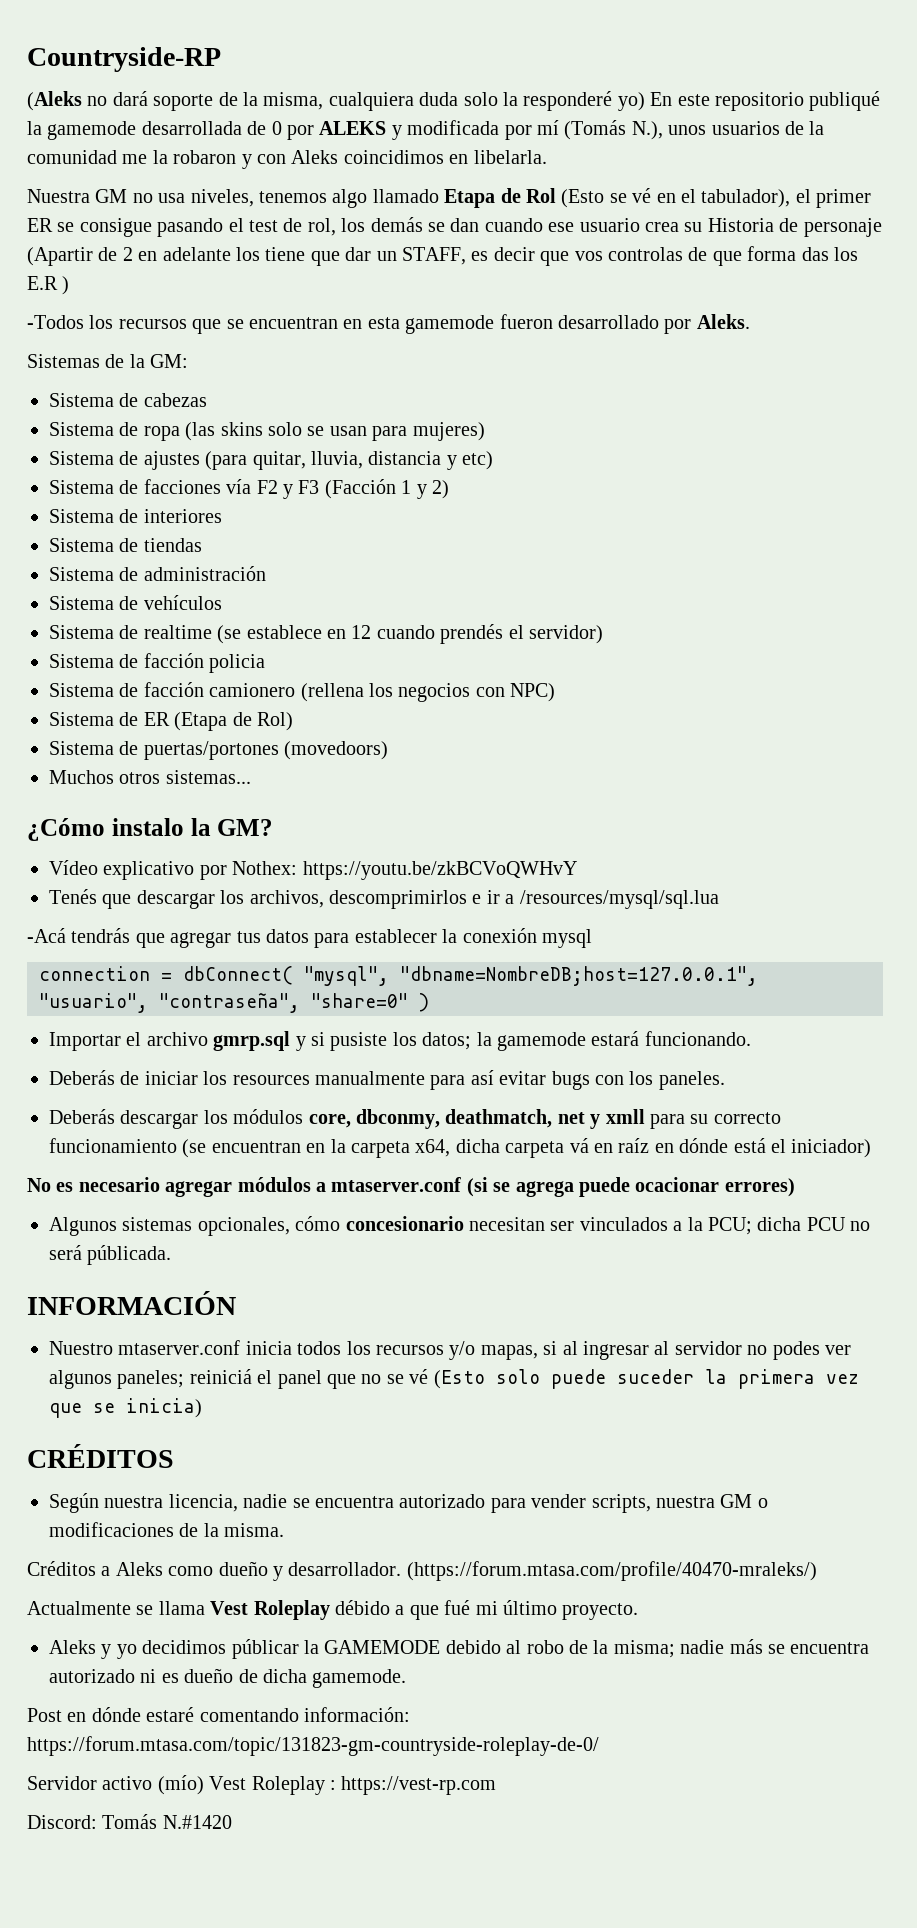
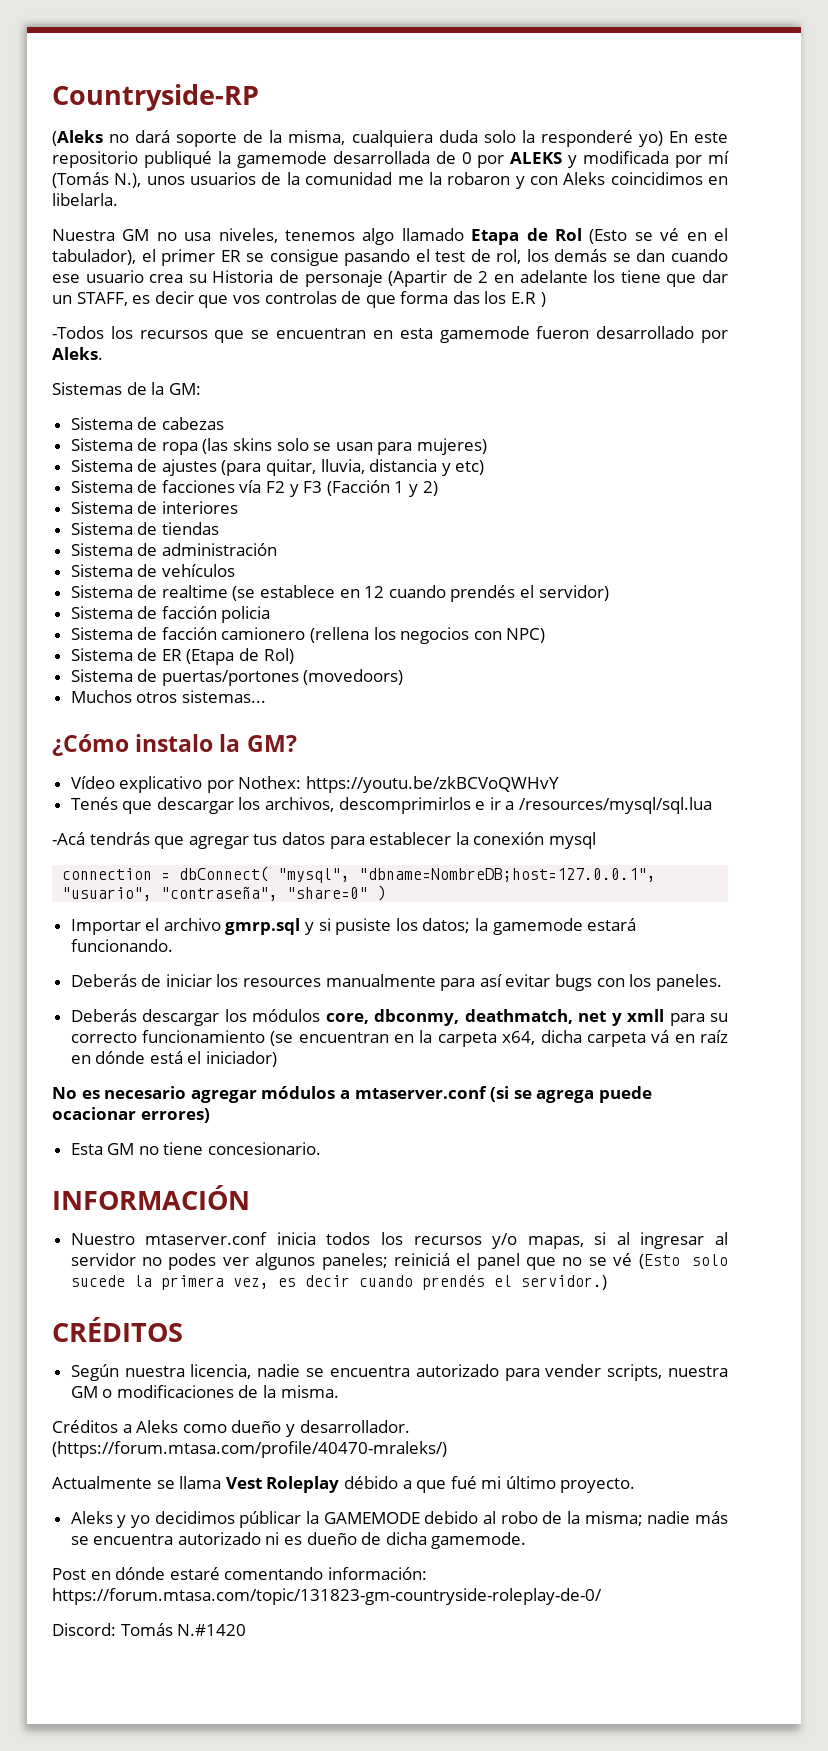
[49,1216,871,1236] [49,1245,172,1265] Algunos sistemas opcionales, cómo concesionario necesitan ser vinculados a la PCU; dicha PCU no será públicada. -> [70,1142,322,1155] Esta GM no tiene concesionario.
[550,1369,859,1389] [49,1398,202,1418] puede suceder la primera vez que se inicia) -> [70,1274,607,1290] sucede la primera vez, es decir cuando prendés el servidor.)
[27,1775,497,1795] // Servidor activo (mío) Vest Roleplay : https://vest-rp.com -> (602, 1596) none

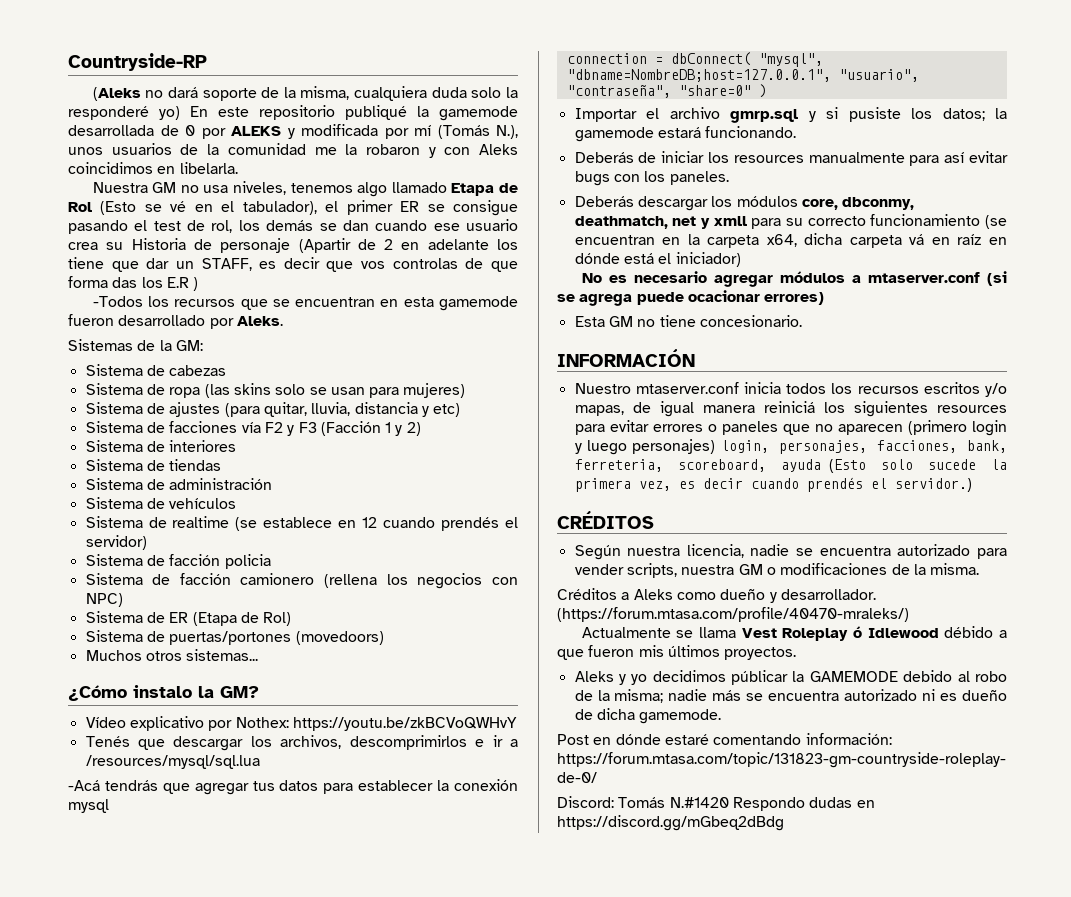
(482, 1240) none -> [923,382,980,394] escritos
[594,1232,729,1249] [70,1253,633,1270] si al ingresar al servidor no podes ver algunos paneles; reiniciá el panel que no se vé -> [632,401,1007,417] [574,420,1007,436] [574,439,1007,455] [574,459,821,472] de igual manera reiniciá los siguientes resources para evitar errores o paneles que no aparecen (primero login y luego personajes) login, personajes, facciones, bank, ferreteria, scoreboard, ayuda
(340, 1484) none -> [853,626,939,638] ó Idlewood
[450,1476,636,1493] fué mi último proyecto. -> [588,645,797,660] fueron mis últimos proyectos.
(247, 1630) none -> [732,797,875,811] [557,815,784,831] Respondo dudas en https://discord.gg/mGbeq2dBdg

